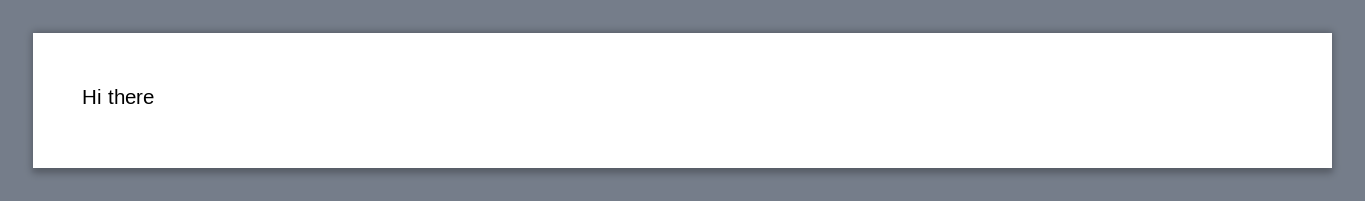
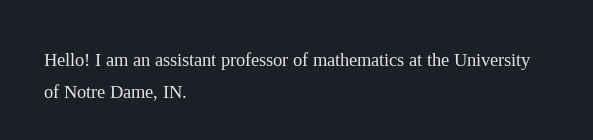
[82,89,154,104] Hi there -> [44,52,531,70] [44,84,187,101] Hello! I am an assistant professor of mathematics at the University of Notre Dame, IN.

